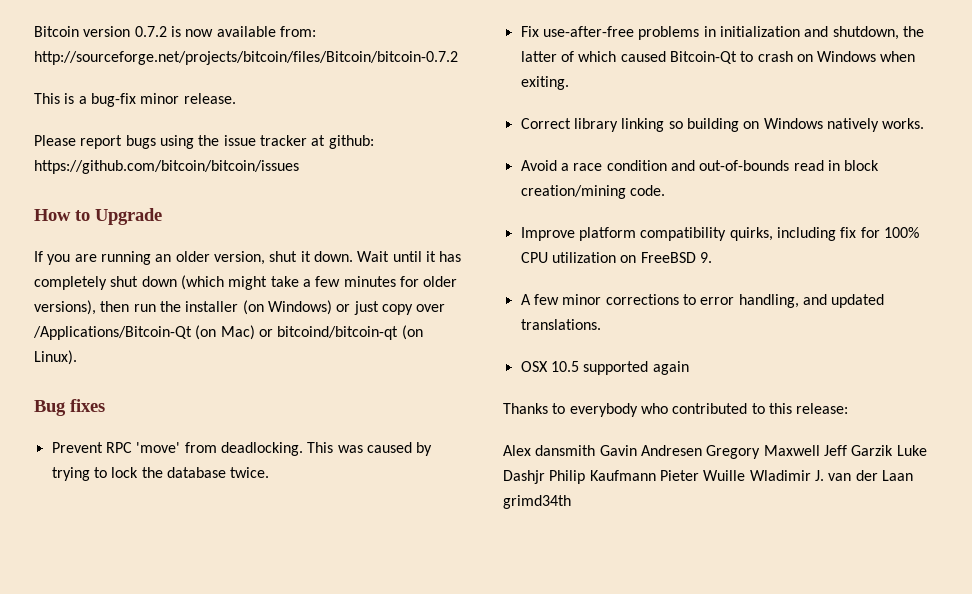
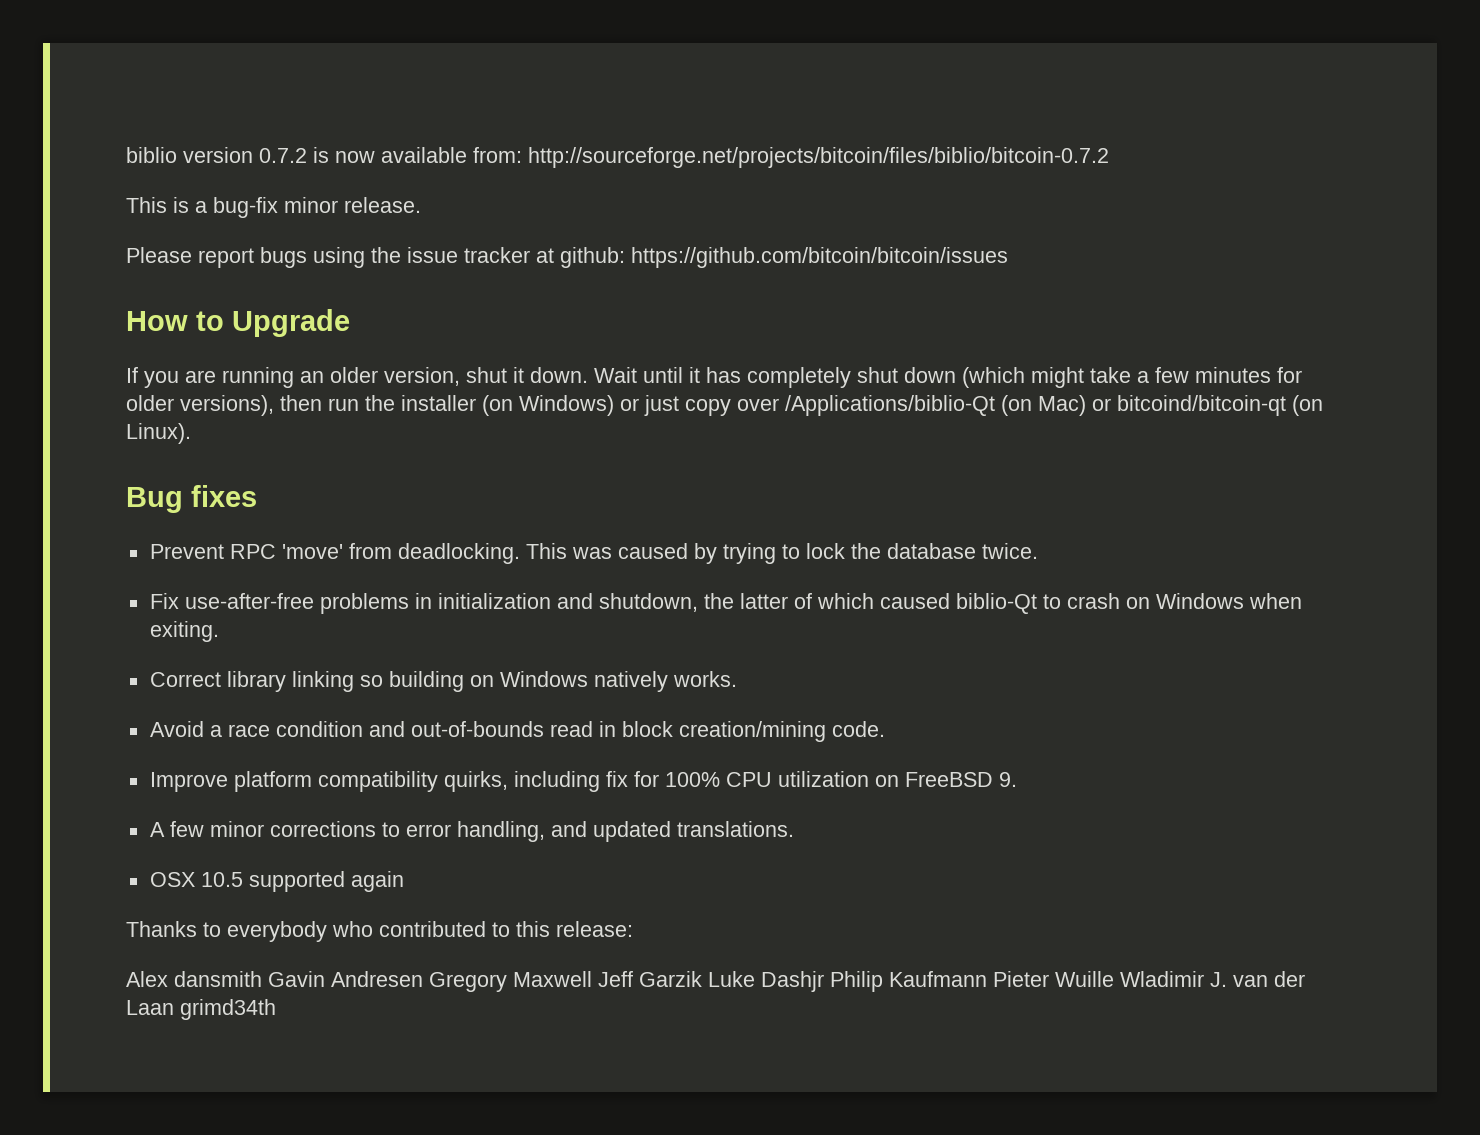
[34,26,79,37] Bitcoin -> [126,147,177,163] biblio
[34,51,458,65] http://sourceforge.net/projects/bitcoin/files/Bitcoin/bitcoin-0.7.2 -> [528,147,1109,168] http://sourceforge.net/projects/bitcoin/files/biblio/bitcoin-0.7.2
[33,326,192,340] /Applications/Bitcoin-Qt -> [785,395,995,416] /Applications/biblio-Qt
[669,51,737,64] Bitcoin-Qt -> [955,593,1037,614] biblio-Qt

